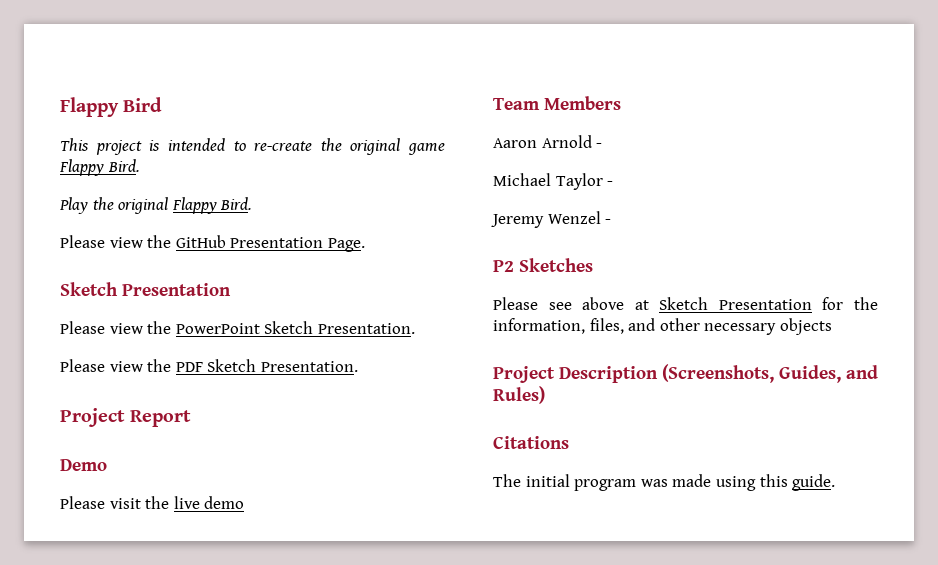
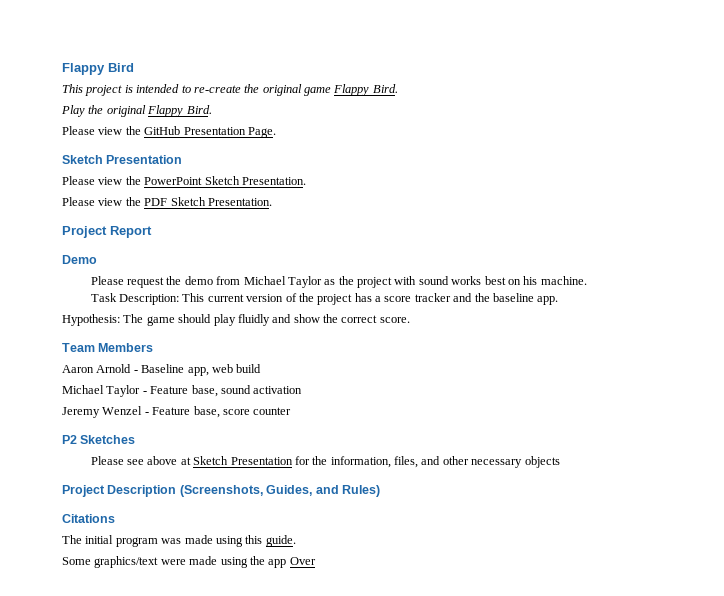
[109,496,245,509] visit the live demo -> [127,276,587,288] [90,293,559,305] [62,314,410,326] request the demo from Michael Taylor as the project with sound works best on his machine. // Task Description: This current version of the project has a score tracker and the baseline app. // Hypothesis: The game should play fluidly and show the correct score.
(603, 145) none -> [141,364,262,376] Baseline app, web build
(614, 183) none -> [150,385,303,397] Feature base, sound activation
(612, 221) none -> [152,406,292,418] Feature base, score counter
(836, 482) none -> [62,556,316,568] // Some graphics/text were made using the app Over

